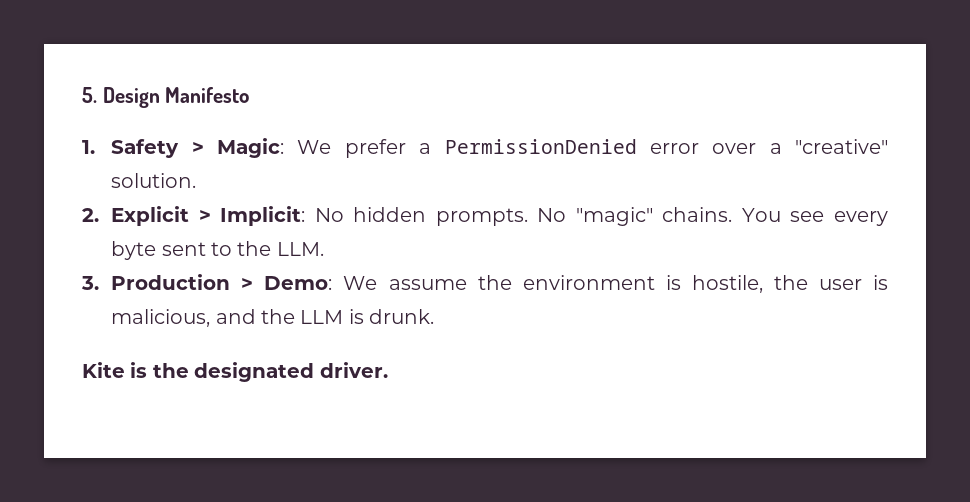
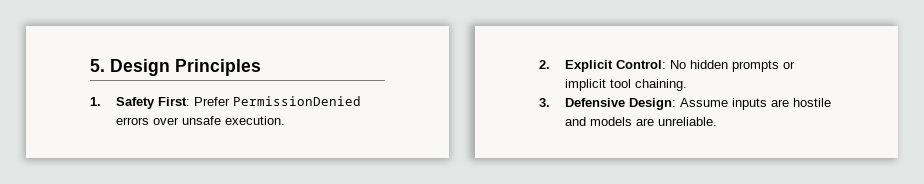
[165,87,250,103] Manifesto -> [175,59,261,76] Principles
[191,138,888,158] [111,173,197,188] [82,206,889,226] [111,241,324,260] [81,274,888,293] [111,309,435,327] [82,362,388,382] > Magic: We prefer a PermissionDenied error over a "creative" solution. // 2. Explicit > Implicit: No hidden prompts. No "magic" chains. You see every byte sent to the LLM. // 3. Production > Demo: We assume the environment is hostile, the user is malicious, and the LLM is drunk. // Kite is the designated driver. -> [157,96,361,106] [115,116,285,125] [539,60,795,72] [564,79,687,91] [539,98,831,110] [564,117,717,126] First: Prefer PermissionDenied errors over unsafe execution. // 2. Explicit Control: No hidden prompts or implicit tool chaining. // 3. Defensive Design: Assume inputs are hostile and models are unreliable.

